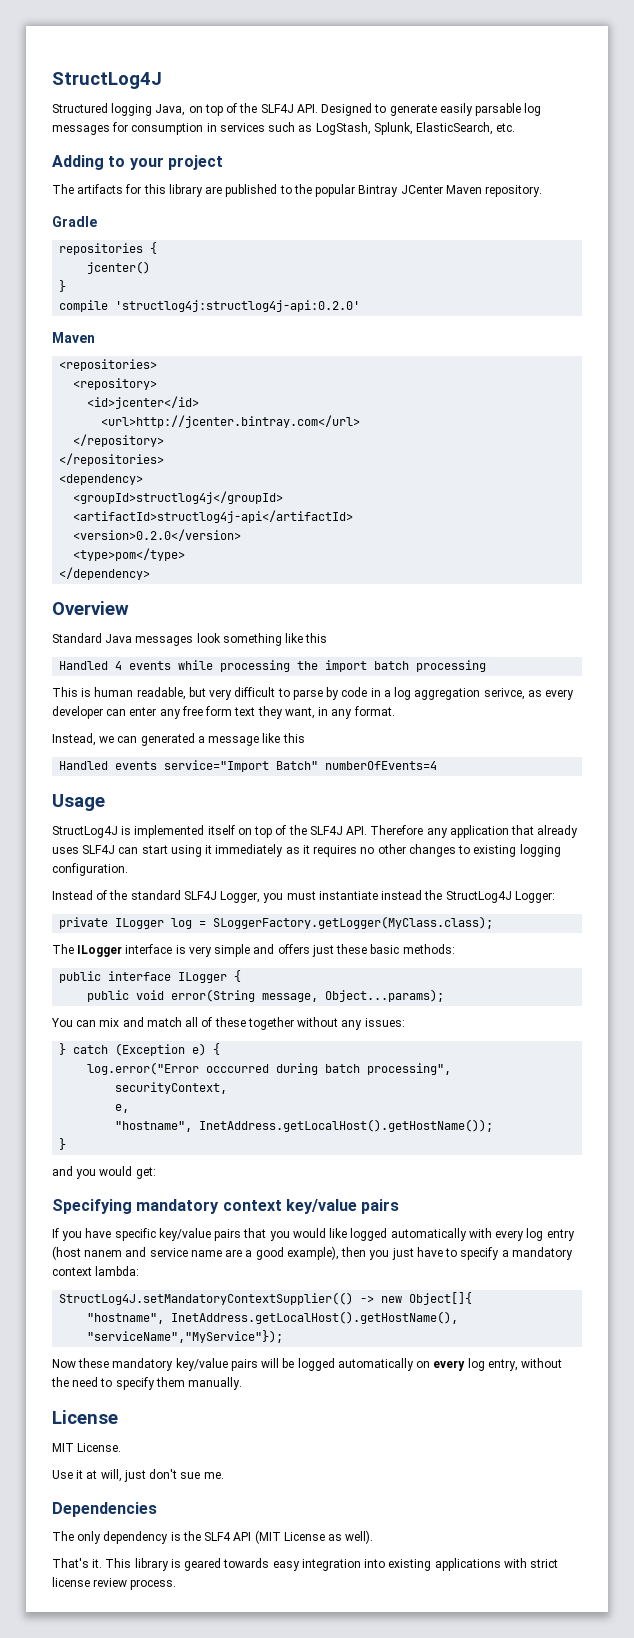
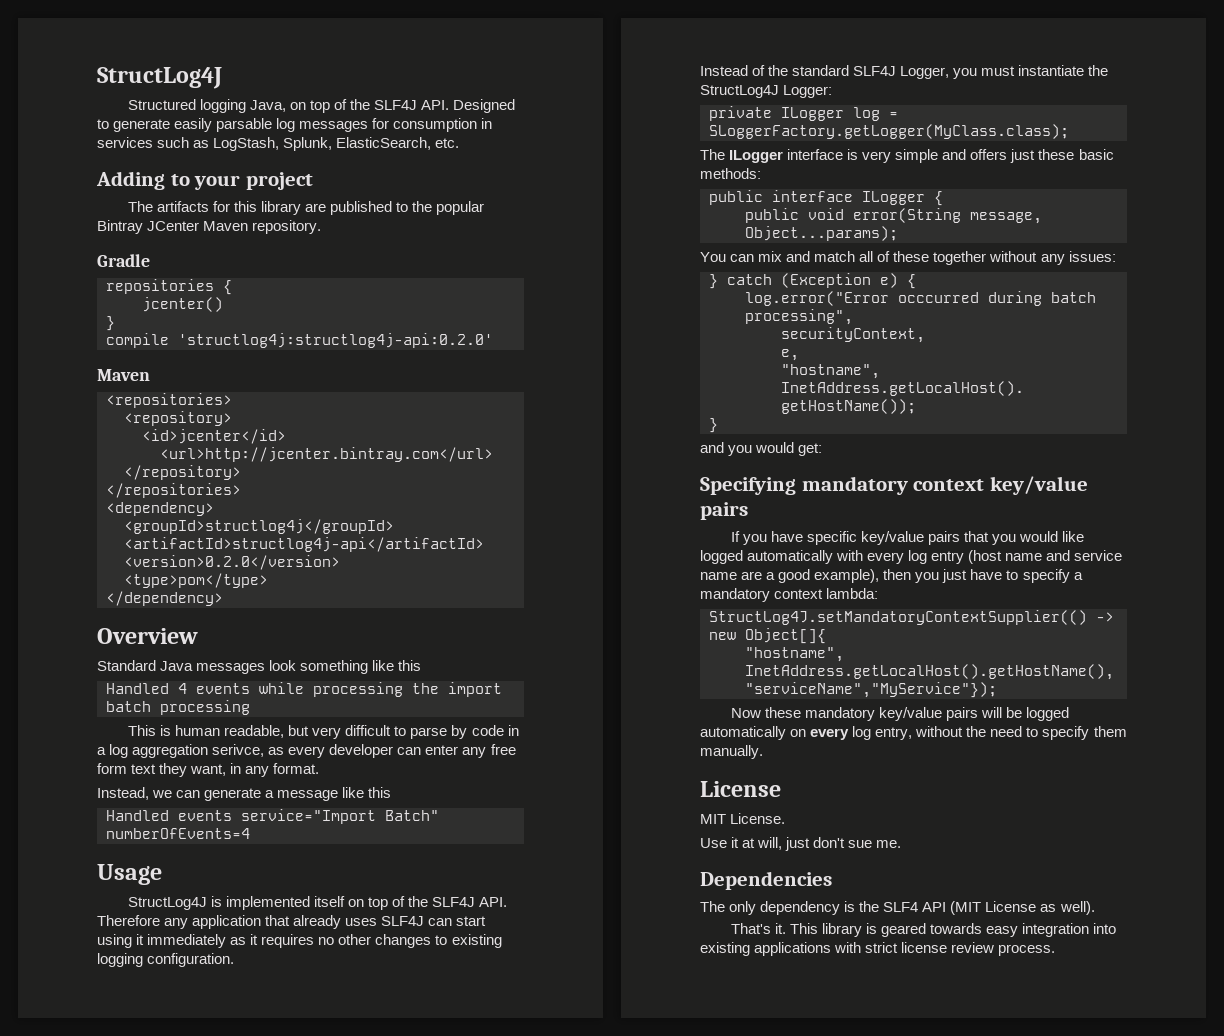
[140,733,195,746] generated -> [204,788,262,801] generate
[381,890,423,900] instead -> (1085, 70) none
[84,1250,123,1257] nanem -> [1005,553,1043,561] name

